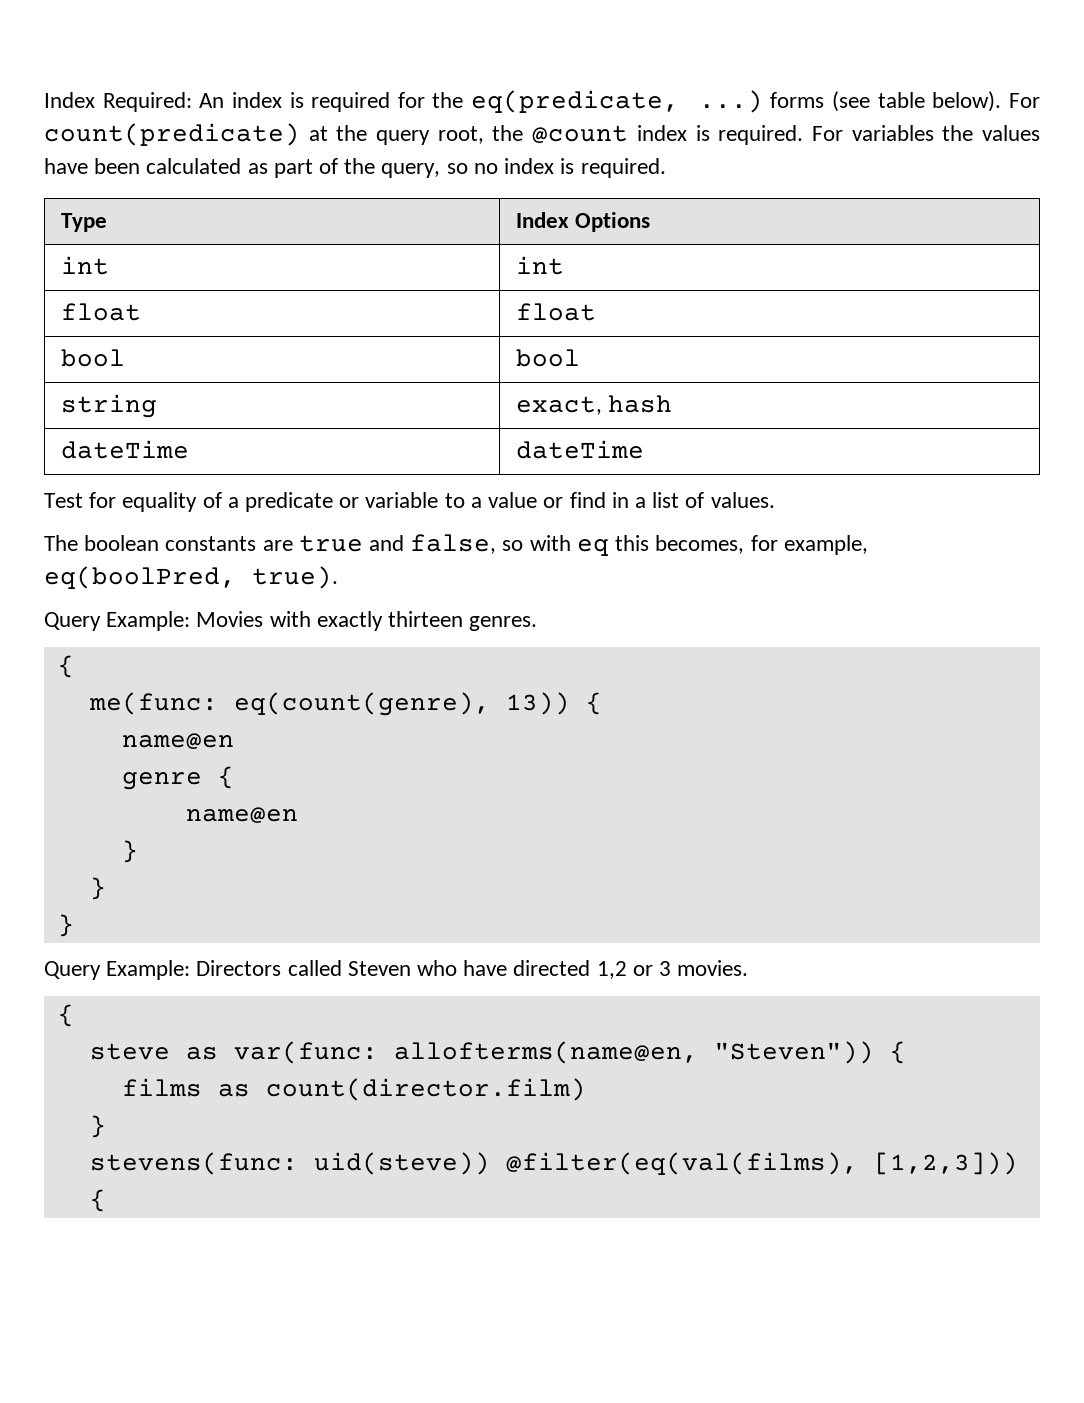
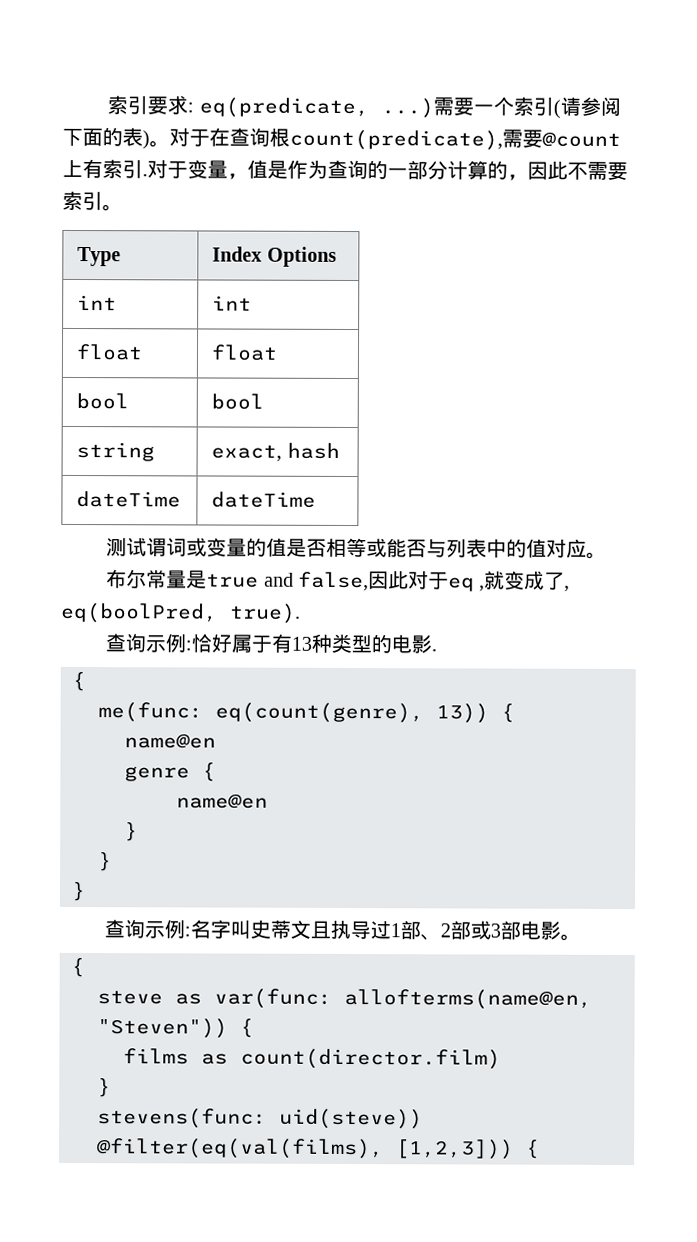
[44,90,1040,113] [44,123,1041,146] [44,158,666,178] Index Required: An index is required for the eq(predicate, ...) forms (see table below). For count(predicate) at the query root, the @count index is required. For variables the values have been calculated as part of the query, so no index is required. -> [107,95,621,119] [62,127,621,151] [62,159,628,181] [62,190,123,212] 索引要求: eq(predicate, ...)需要一个索引(请参阅下面的表)。对于在查询根count(predicate),需要@count上有索引.对于变量，值是作为查询的一部分计算的，因此不需要索引。
[44,492,775,512] [44,534,868,556] [44,566,338,589] [44,611,538,631] Test for equality of a predicate or variable to a value or find in a list of values. // The boolean constants are true and false, so with eq this becomes, for example, eq(boolPred, true). // Query Example: Movies with exactly thirteen genres. -> [106,537,608,559] [106,569,571,592] [60,602,301,624] [105,633,438,654] 测试谓词或变量的值是否相等或能否与列表中的值对应。 // 布尔常量是true and false,因此对于eq ,就变成了, eq(boolPred, true). // 查询示例:恰好属于有13种类型的电影.
[44,960,749,980] Query Example: Directors called Steven who have directed 1,2 or 3 movies. -> [104,919,582,941] 查询示例:名字叫史蒂文且执导过1部、2部或3部电影。

